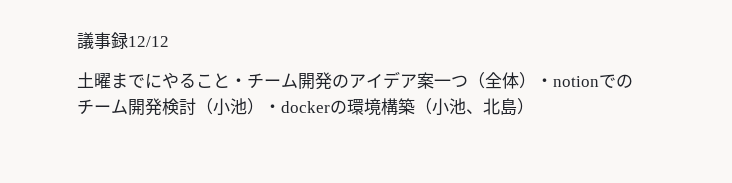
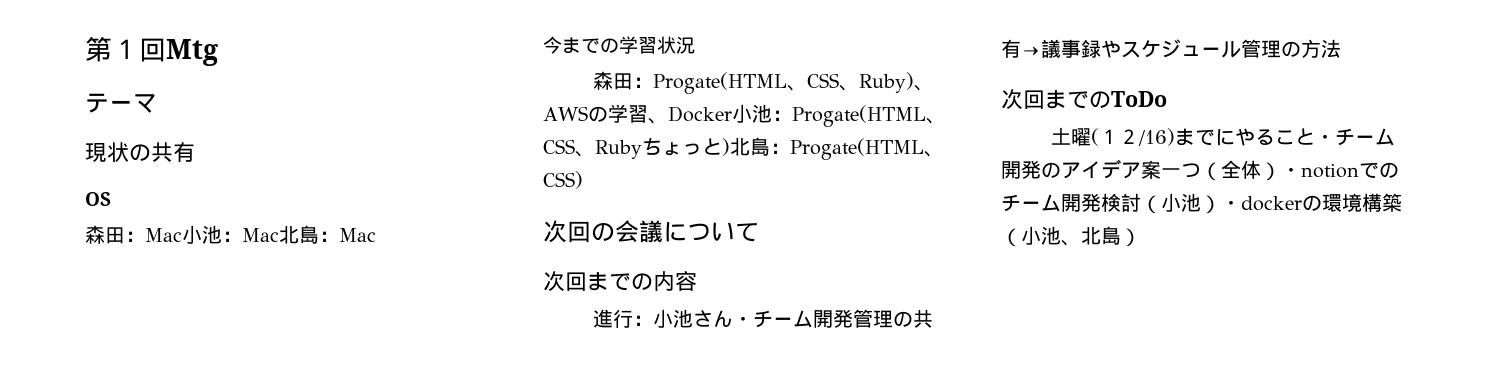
[77,32,169,49] [77,72,111,89] 議事録12/12 // 土曜 -> [85,36,218,66] [85,93,157,113] [85,142,195,163] [85,192,111,206] [85,225,376,244] [543,36,695,54] [592,71,934,94] [543,104,946,127] [543,137,944,160] [543,171,583,189] [543,220,759,243] [543,271,697,291] [592,309,933,328] [1001,39,1341,58] [1001,89,1167,109] [1050,127,1175,146] 第１回Mtg // テーマ // 現状の共有 // OS // 森田：Mac小池：Mac北島：Mac // 今までの学習状況 // 森田：Progate(HTML、CSS、Ruby)、AWSの学習、Docker小池：Progate(HTML、CSS、Rubyちょっと)北島：Progate(HTML、CSS) // 次回の会議について // 次回までの内容 // 進行：小池さん・チーム開発管理の共有→議事録やスケジュール管理の方法 // 次回までのToDo // 土曜(１２/16)

